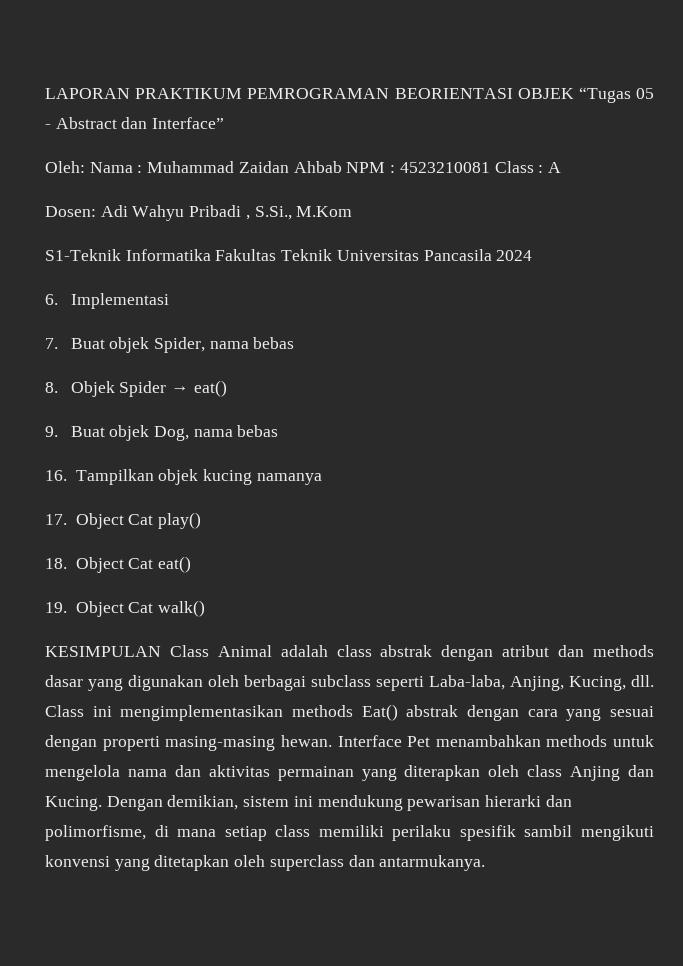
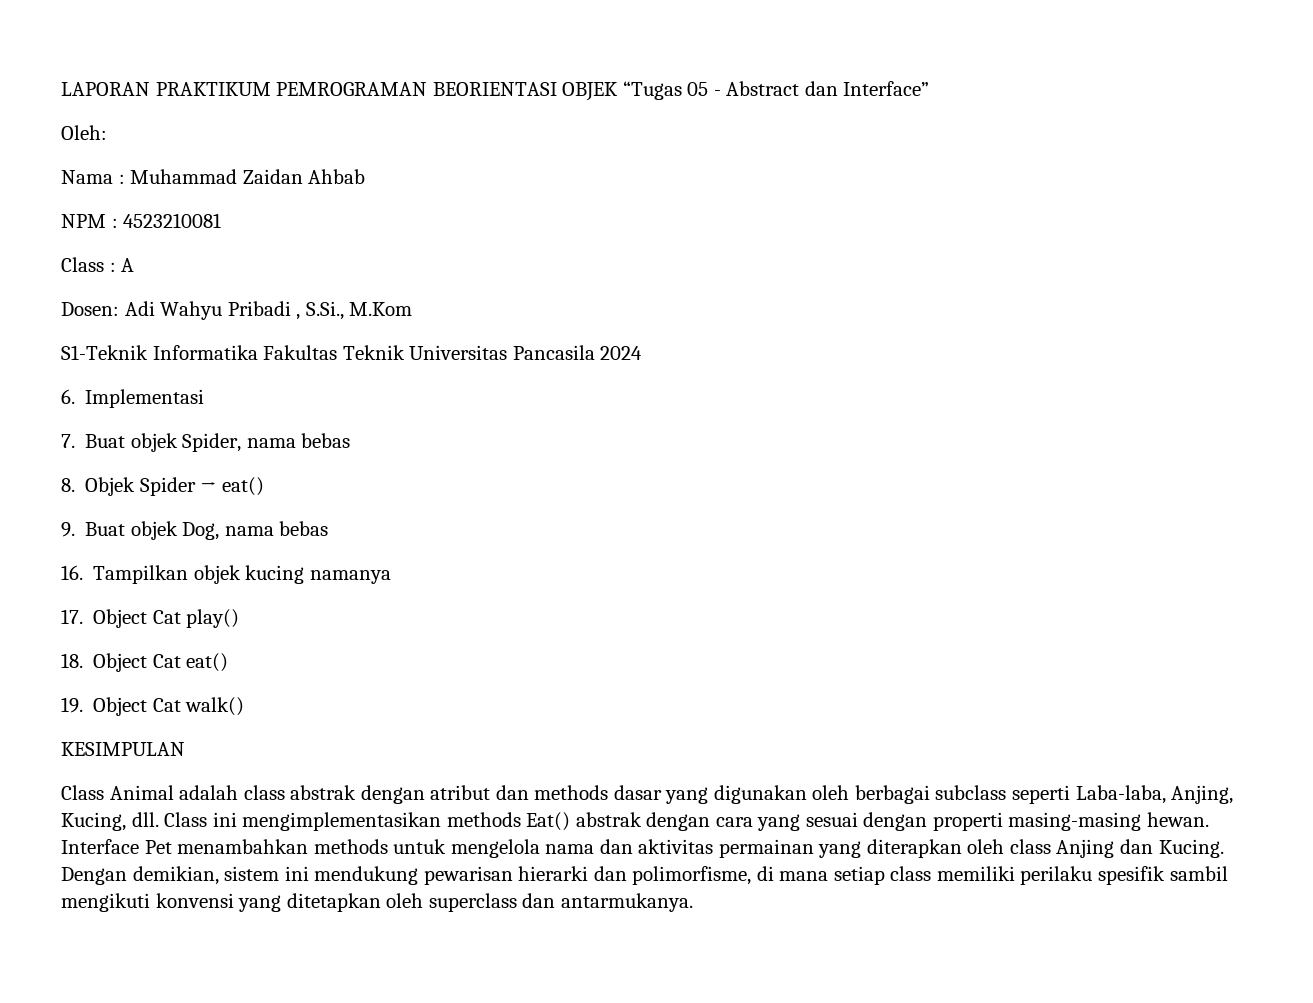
(85, 167) none -> (107, 132) //
(342, 167) none -> (366, 176) //
(490, 167) none -> (222, 220) //
(161, 651) none -> (185, 749) //

